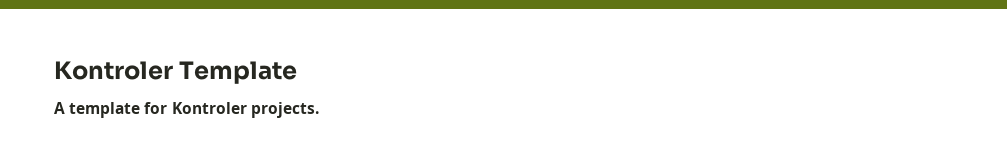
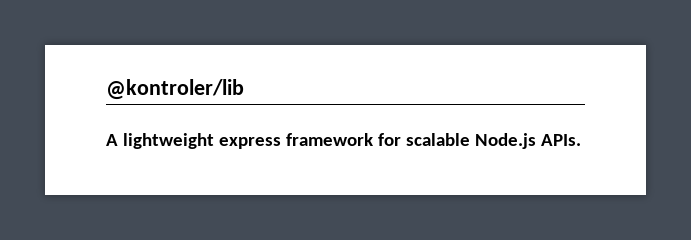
[54,61,298,84] Kontroler Template -> [106,79,244,100] @kontroler/lib
[69,102,319,118] template for Kontroler projects. -> [122,133,581,149] lightweight express framework for scalable Node.js APIs.

